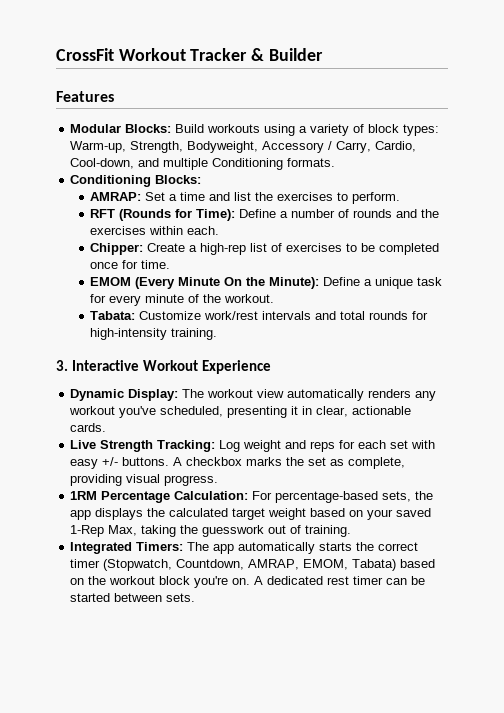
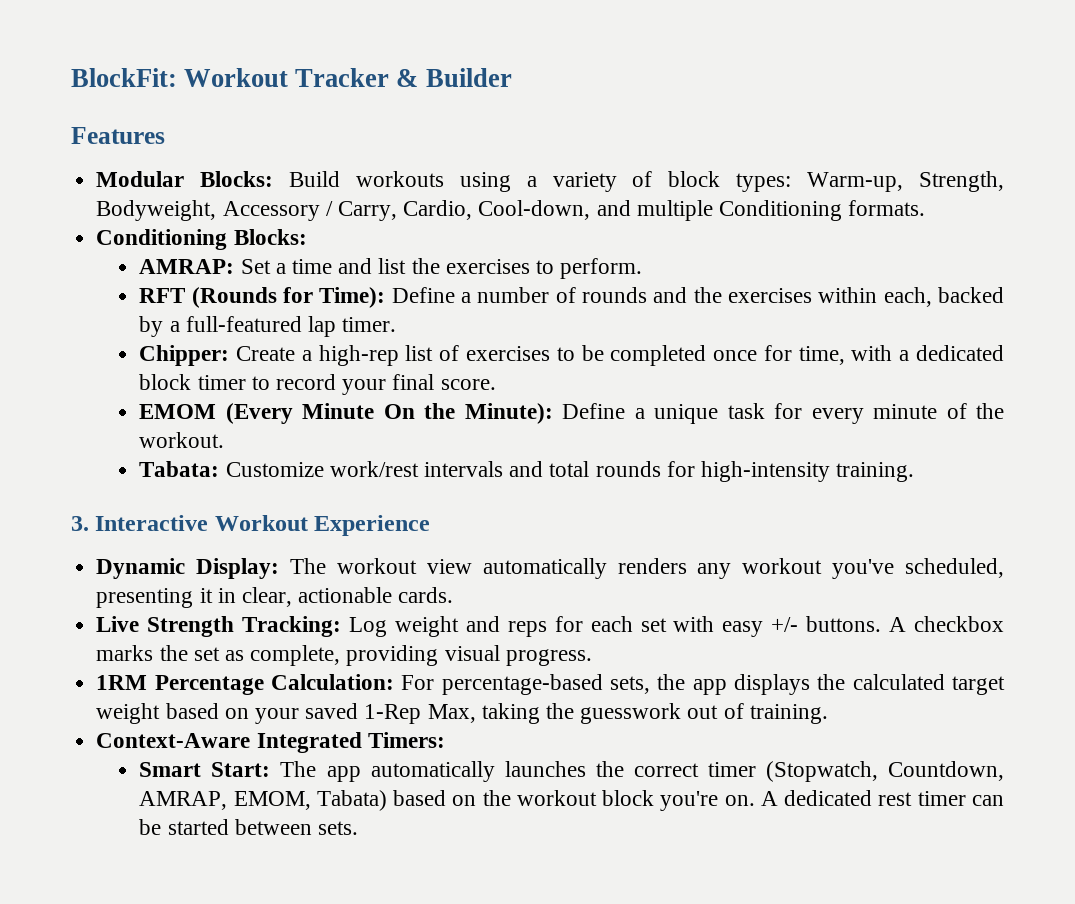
[56,48,114,61] CrossFit -> [71,68,177,87] BlockFit:
[187,226,220,235] each. -> [883,287,1004,307] [139,316,397,337] each, backed by a full-featured lap timer.
[141,260,171,269] time. -> [798,345,1005,365] [139,374,496,395] time, with a dedicated block timer to record your final score.
(352, 531) none -> [96,733,251,748] Context-Aware
(184, 546) none -> [139,762,271,777] // Smart Start:
[319,542,353,551] starts -> [504,761,586,777] launches

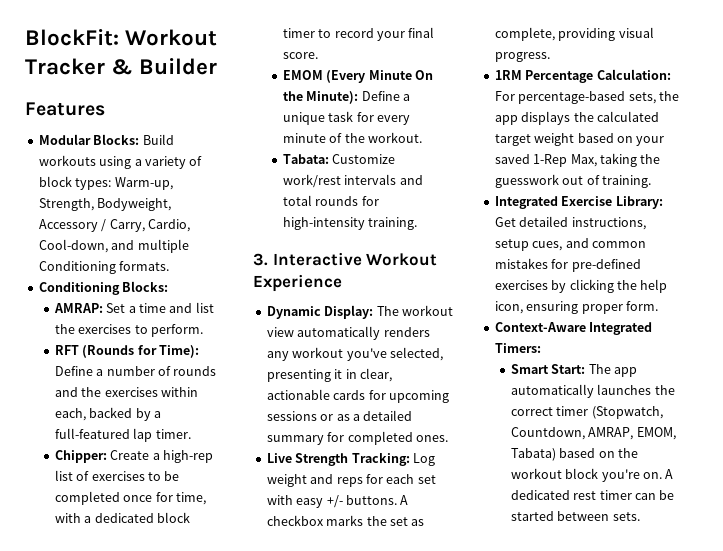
[905,558,1005,578] scheduled, -> [389,347,443,361] selected,
[398,587,454,603] cards. -> [333,390,449,403] [266,410,413,421] [266,431,448,445] cards for upcoming sessions or as a detailed summary for completed ones.
(828, 714) none -> [494,196,663,209] [494,216,646,230] [494,238,646,251] [494,258,641,272] [494,279,668,293] [494,301,658,314] // Integrated Exercise Library: Get detailed instructions, setup cues, and common mistakes for pre-defined exercises by clicking the help icon, ensuring proper form.

